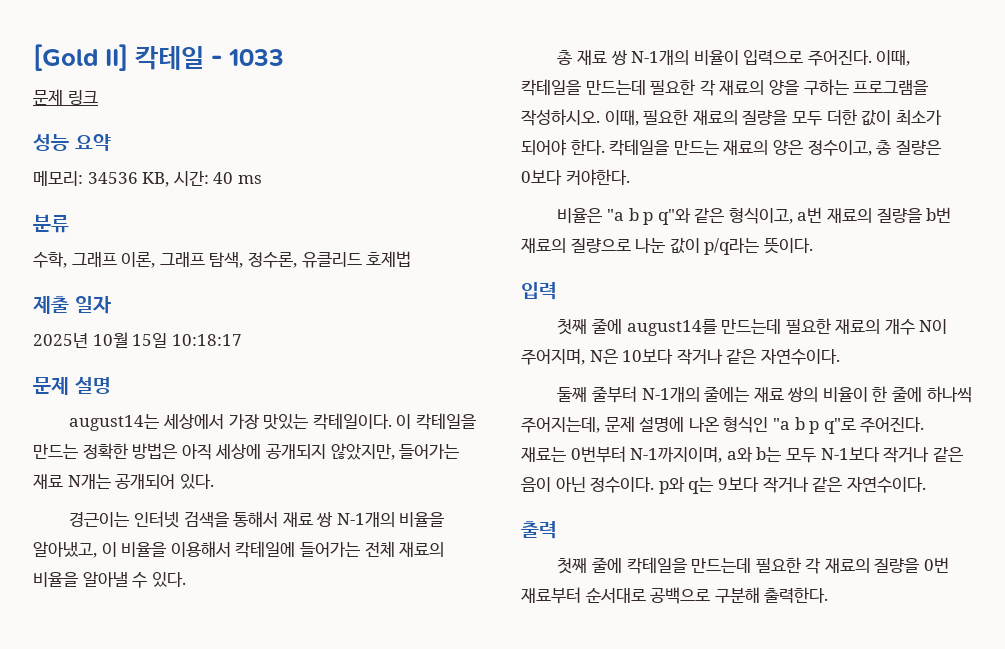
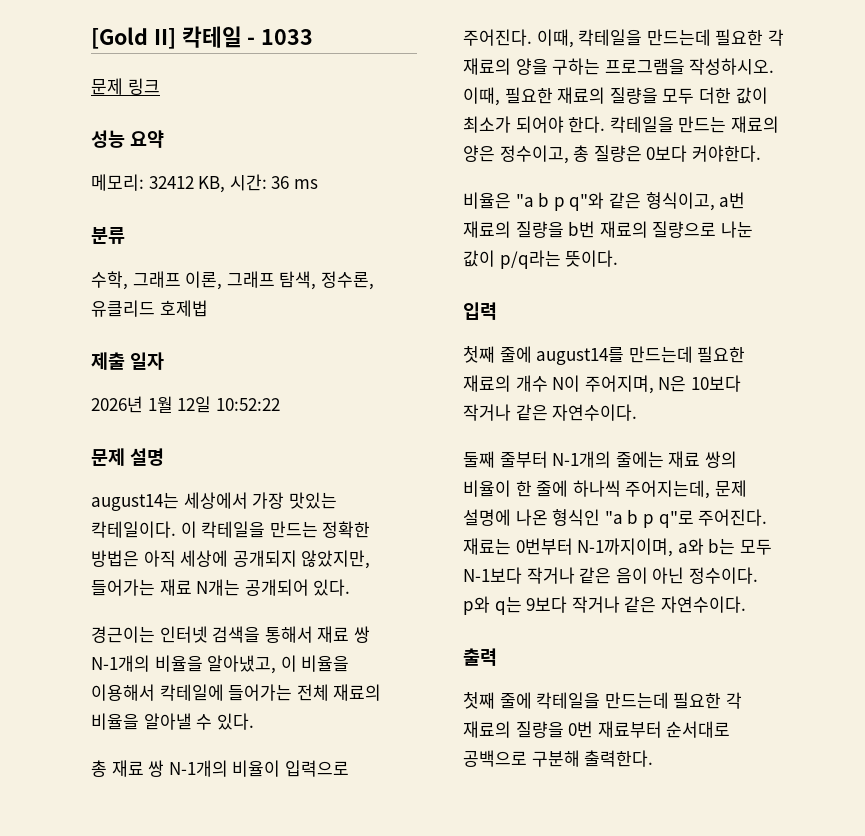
[87,172,138,184] 34536 -> [148,176,194,189] 32412
[213,172,234,184] 40 -> [271,176,290,189] 36
[33,332,242,348] 2025년 10월 15일 10:18:17 -> [91,396,280,413] 2026년 1월 12일 10:52:22

